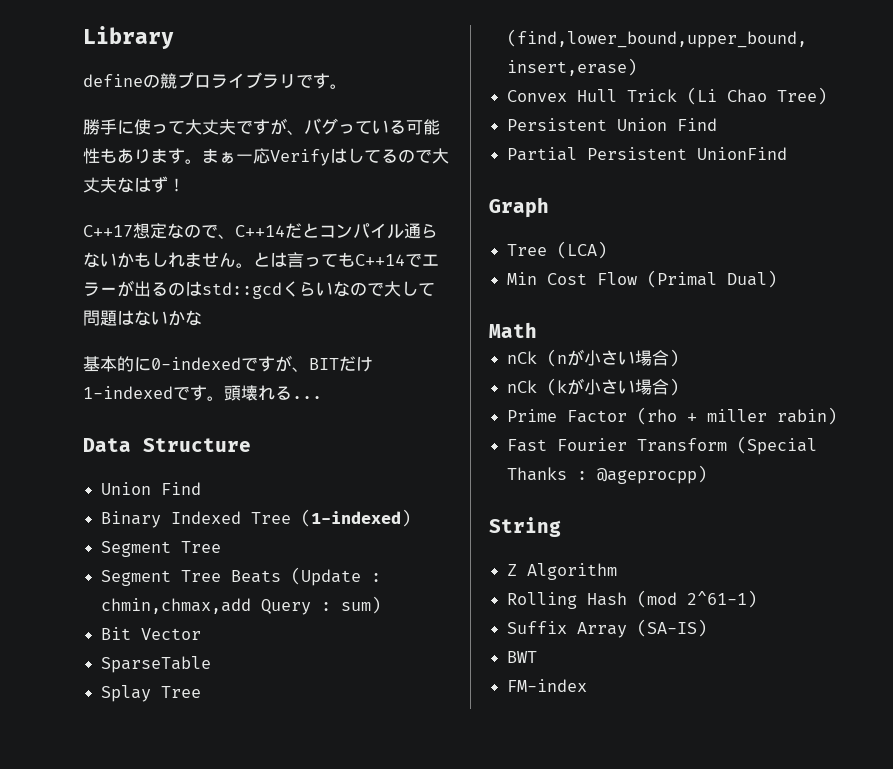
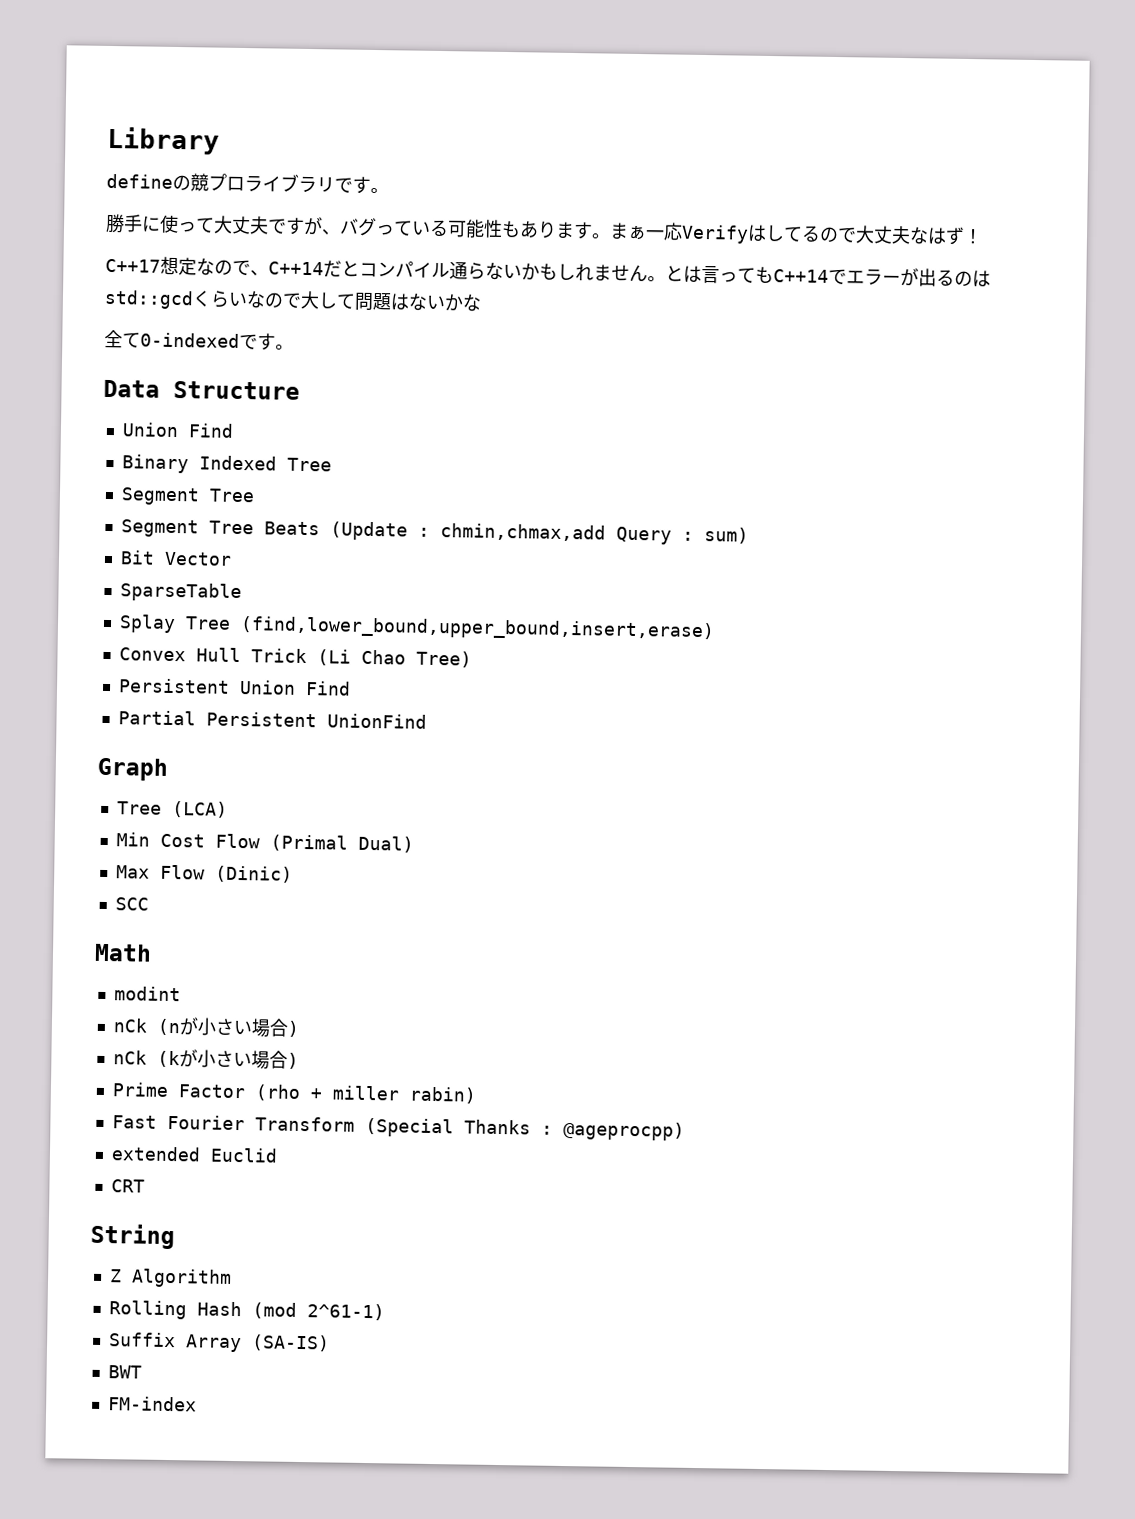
[83,355,373,372] [83,385,322,401] 基本的に0-indexedですが、BITだけ1-indexedです。頭壊れる... -> [104,329,294,351] 全て0-indexedです。
[301,509,412,527] (1-indexed) -> (332, 464) none
(778, 279) none -> [115,864,293,883] [114,897,149,911] // Max Flow (Dinic) // SCC
(537, 330) none -> [113,986,181,1002] // modint
(708, 474) none -> [110,1146,278,1163] [110,1179,145,1193] // extended Euclid // CRT

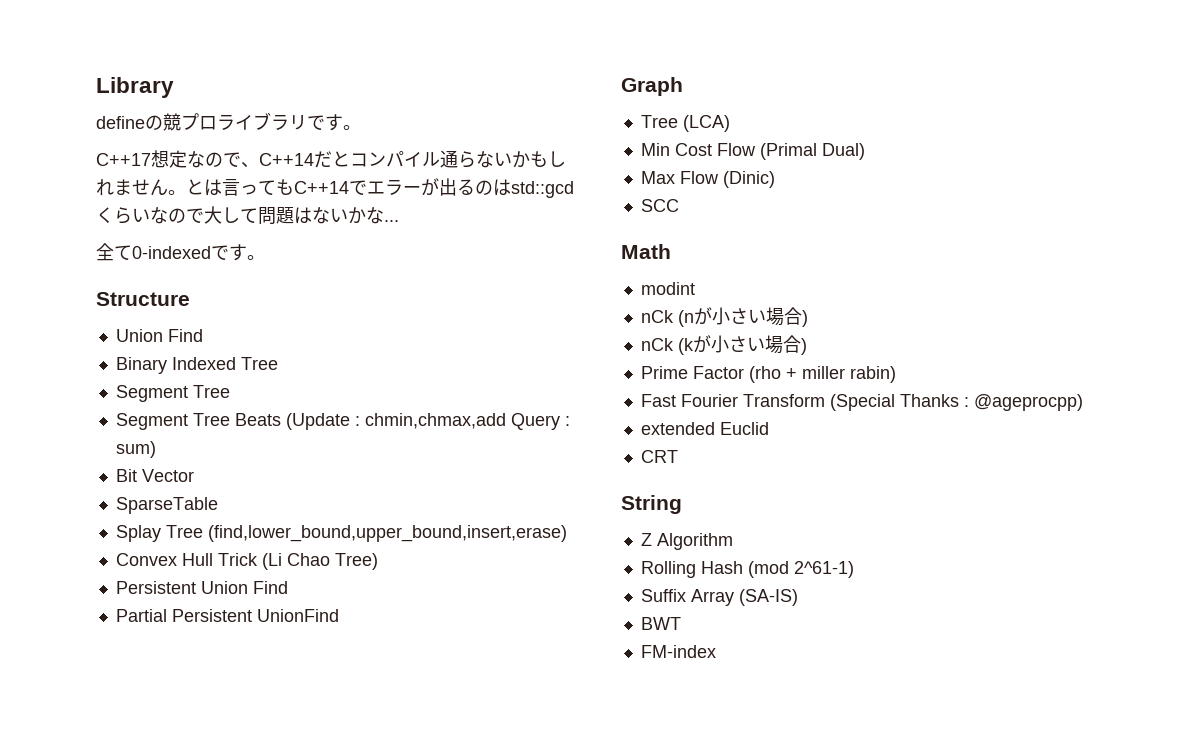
[105,213,983,245] // 勝手に使って大丈夫ですが、バグっている可能性もあります。まぁ一応Verifyはしてるので大丈夫なはず！ -> (361, 127) none
(482, 303) none -> [384,220,399,222] ...
[103,379,160,398] Data -> (265, 257) none

